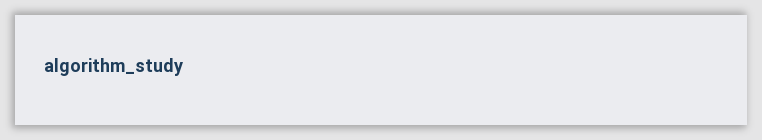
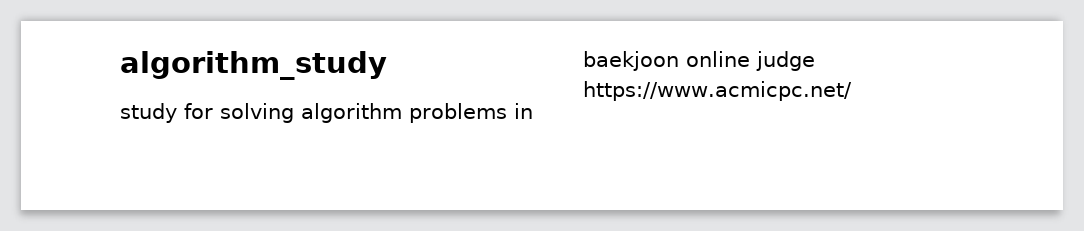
(183, 67) none -> [120,103,533,123] [583,51,815,71] [583,81,852,101] // study for solving algorithm problems in baekjoon online judge https://www.acmicpc.net/

